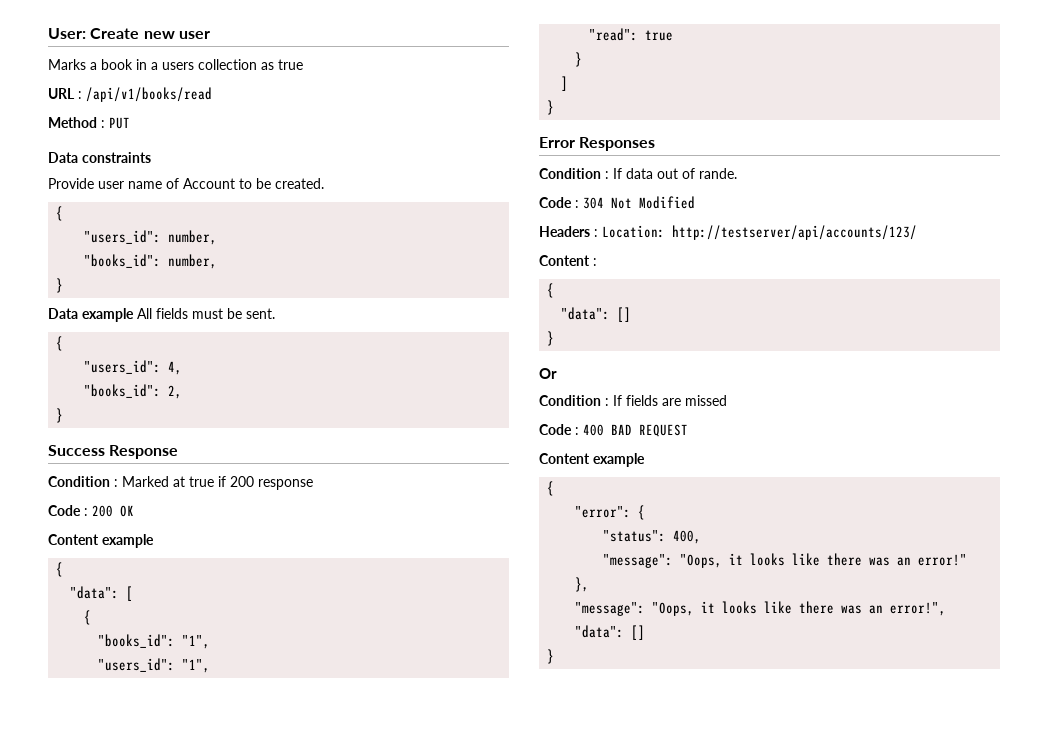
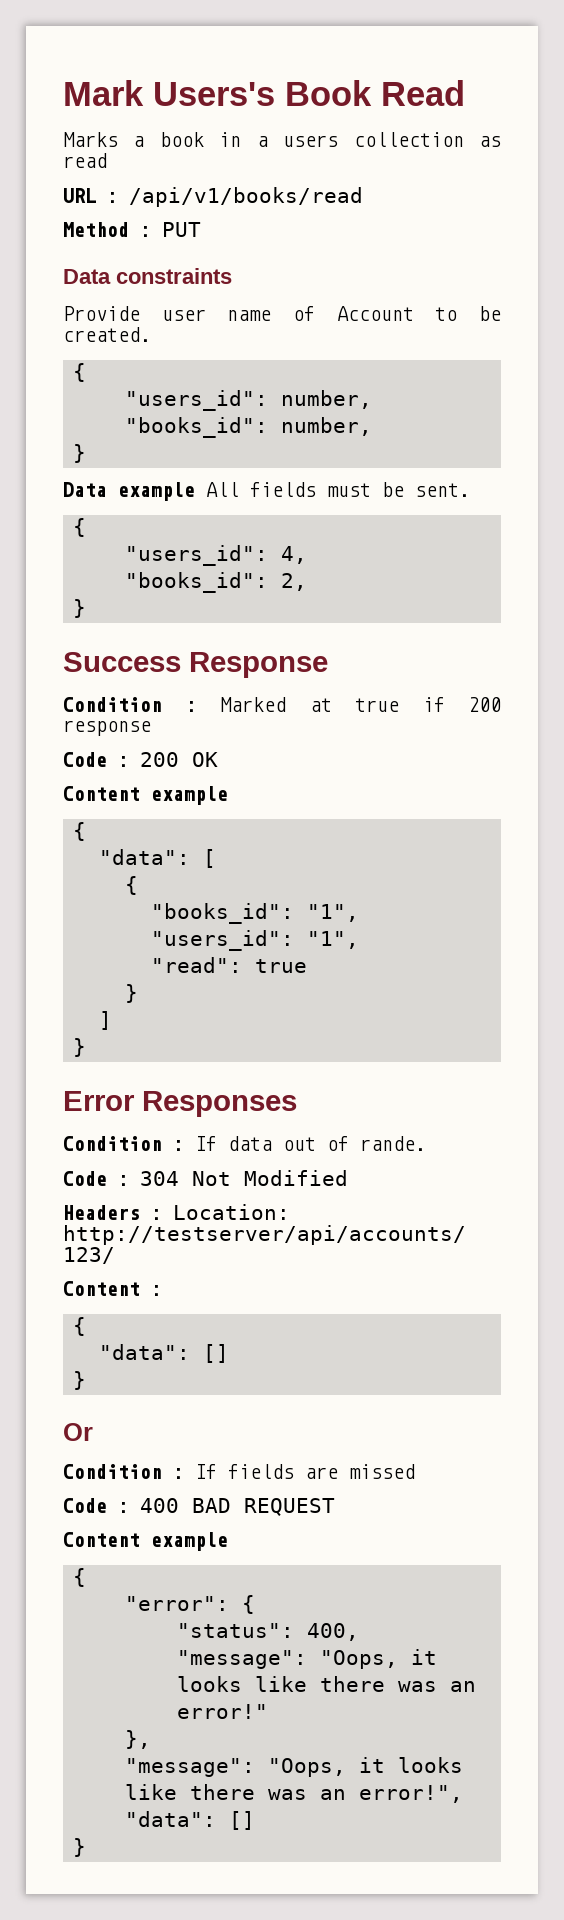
[48,28,210,39] User: Create new user -> [63,80,465,106] Mark Users's Book Read
[278,59,303,70] true -> [63,153,107,168] read

